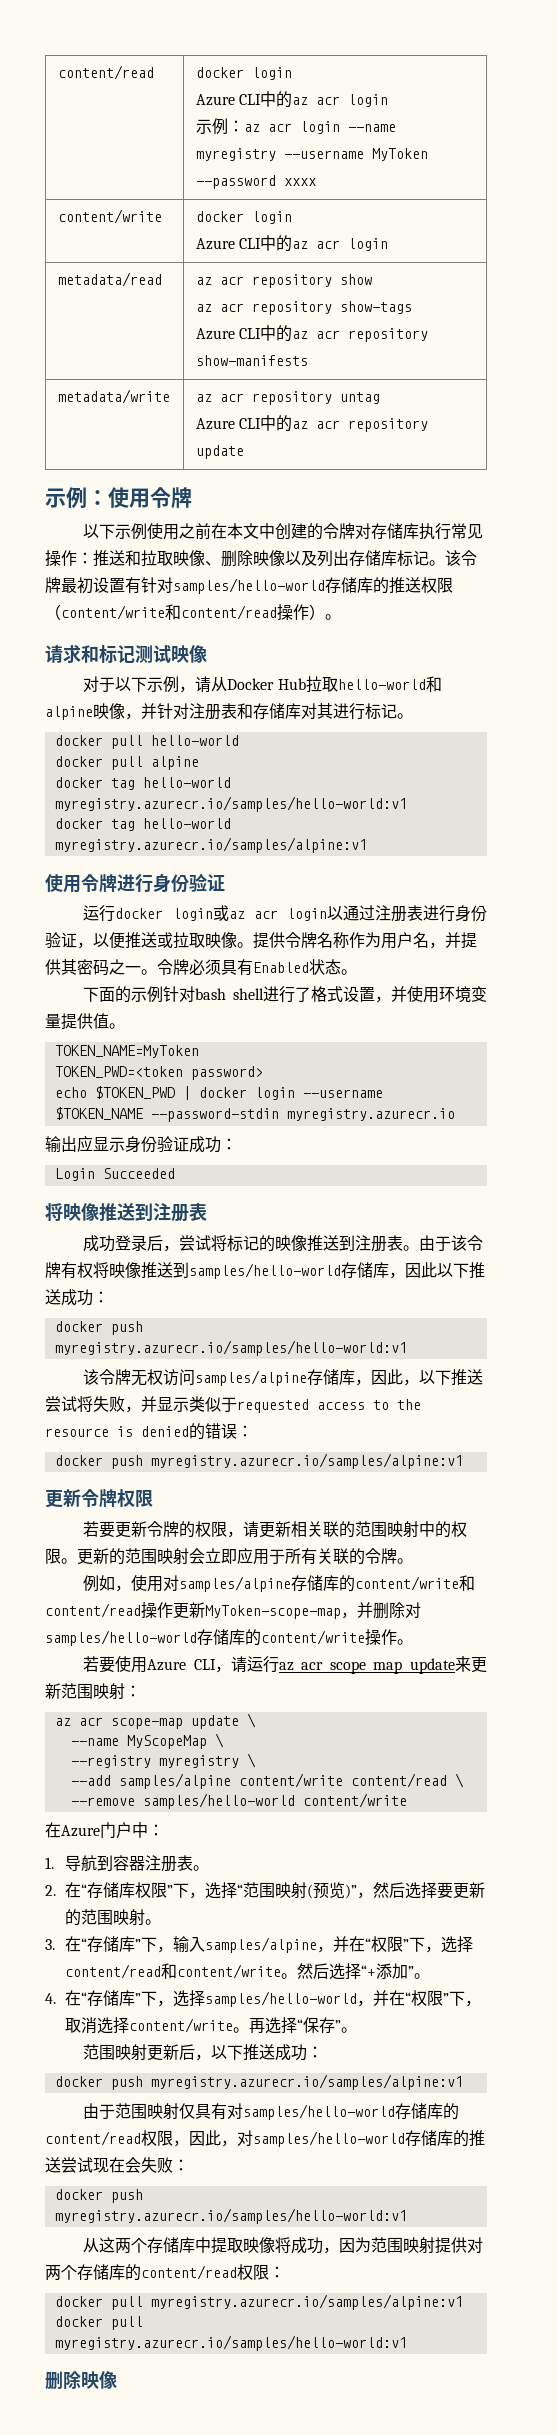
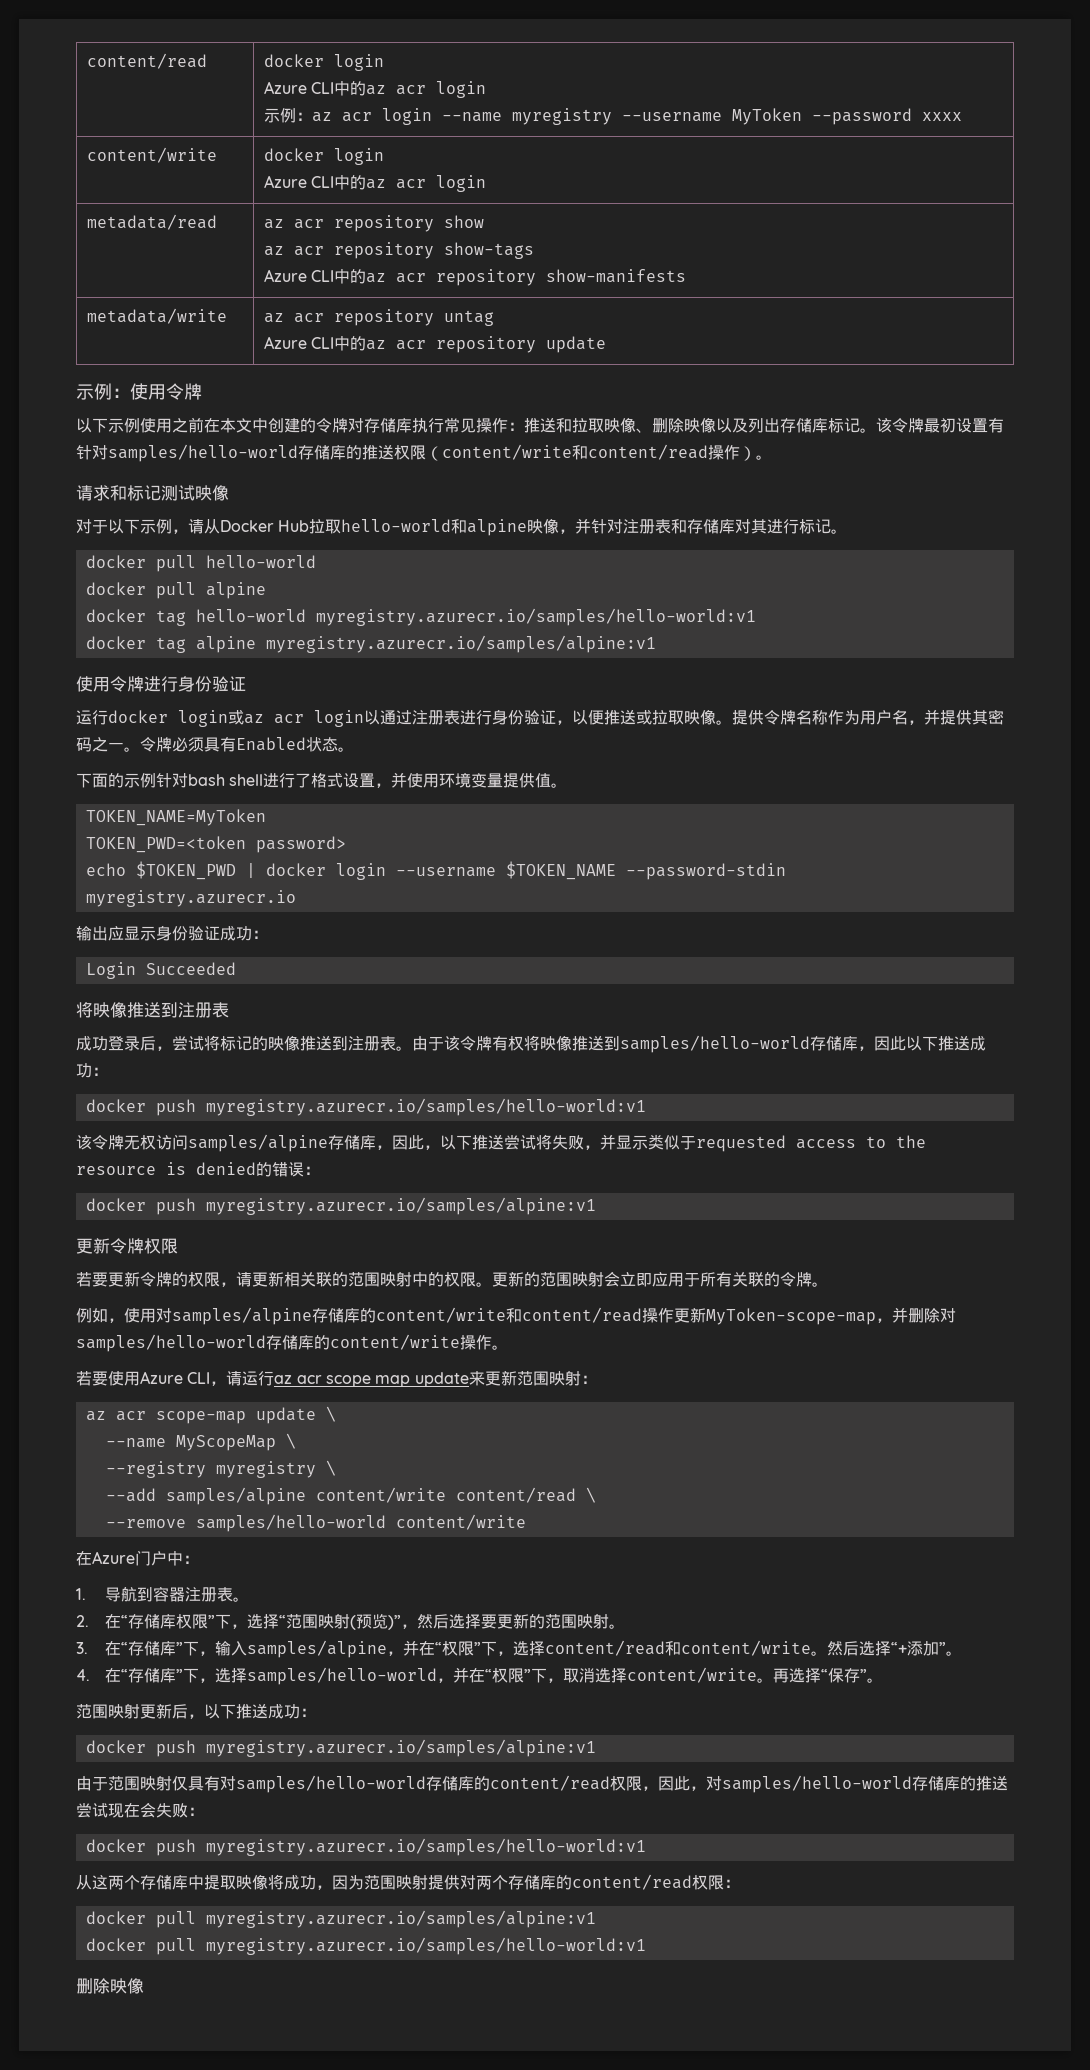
[142,818,231,829] hello-world -> [195,636,256,653] alpine

